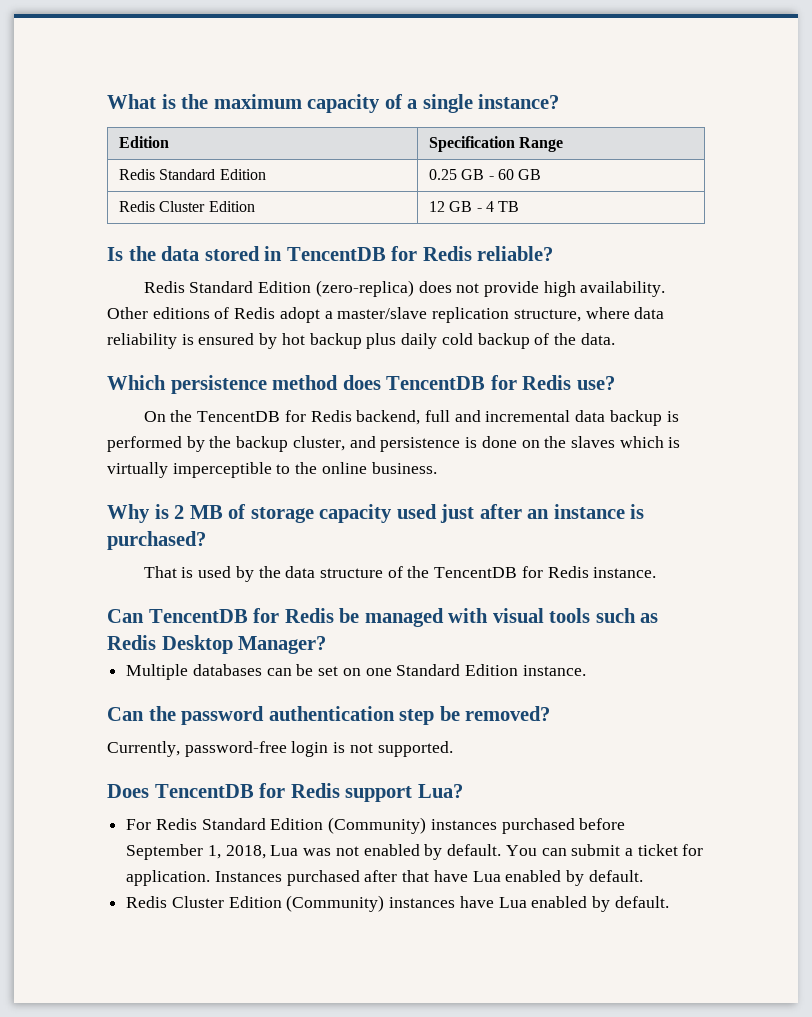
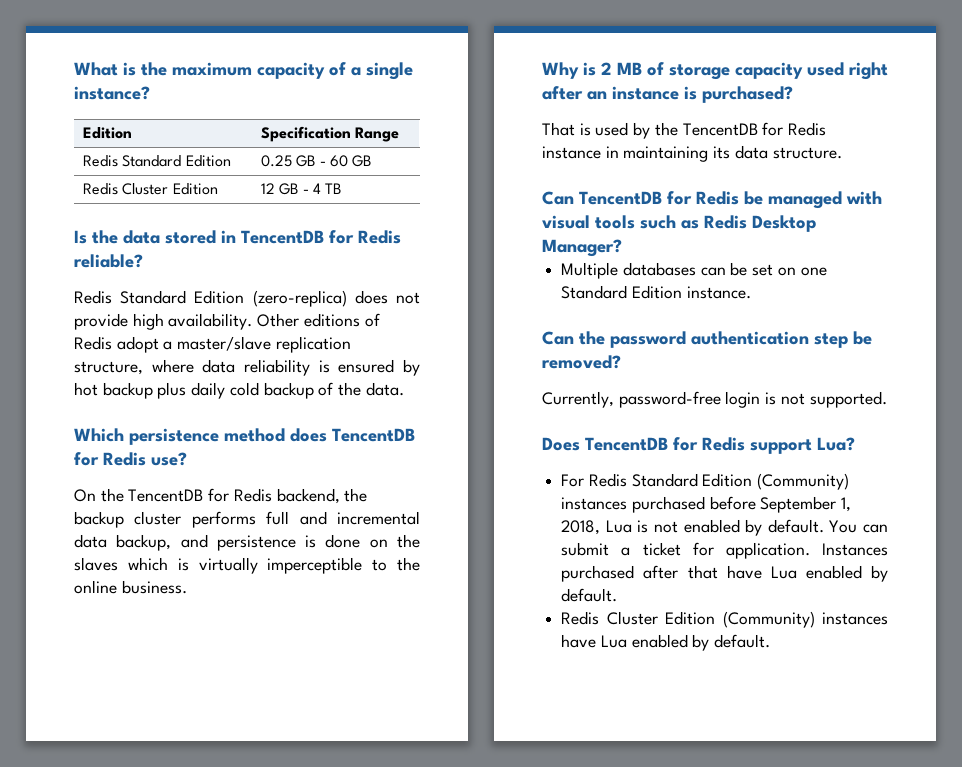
[424,410,679,426] [107,436,345,452] full and incremental data backup is performed by the backup cluster, -> [344,488,368,502] [74,511,420,528] [74,534,172,551] the backup cluster performs full and incremental data backup,
[440,504,475,523] just -> [849,62,888,80] right
[285,566,657,578] data structure of the TencentDB for Redis instance. -> [682,122,827,136] [542,145,842,162] TencentDB for Redis instance in maintaining its data structure.
[303,848,332,856] was -> [637,520,649,533] is

